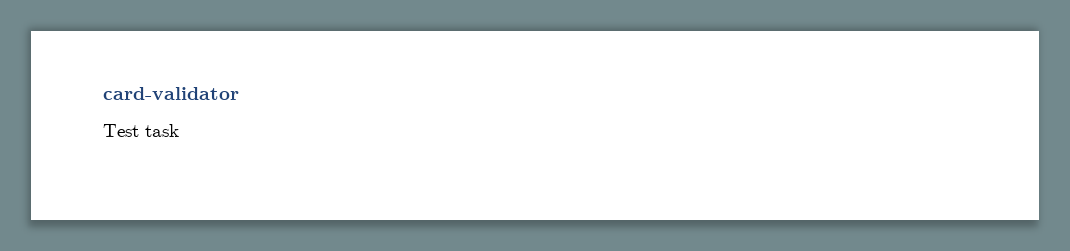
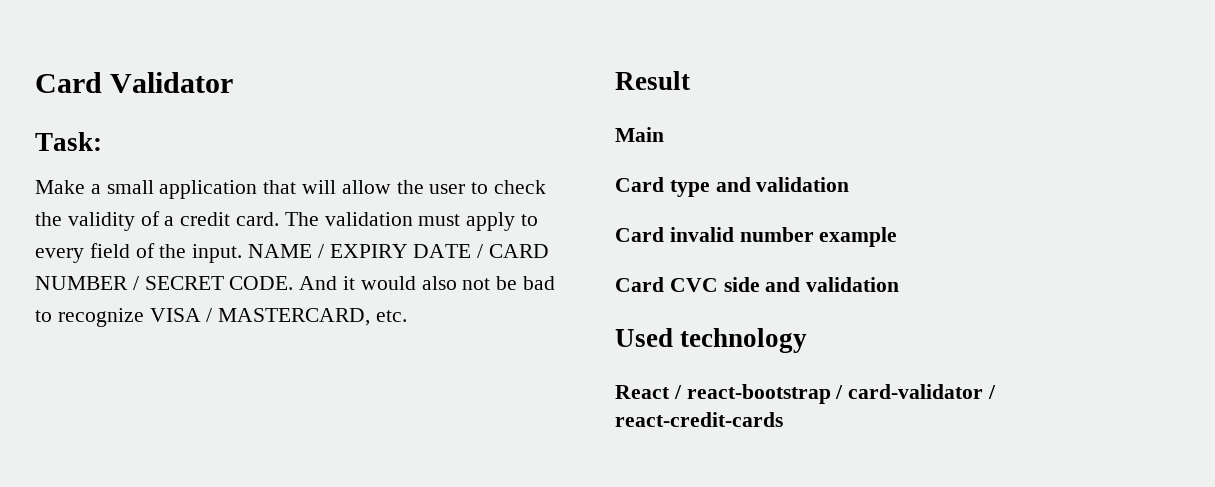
(103, 93) none -> [35,72,234,93] [35,132,102,151] [35,180,547,199] [35,211,539,231] [35,243,550,263] [35,276,556,290] [35,308,408,327] [615,71,690,90] [615,127,664,142] [615,177,850,197] [615,227,898,247] [615,277,900,292] [615,328,808,353] [615,384,844,404] Card Validator // Task: // Make a small application that will allow the user to check the validity of a credit card. The validation must apply to every field of the input. NAME / EXPIRY DATE / CARD NUMBER / SECRET CODE. And it would also not be bad to recognize VISA / MASTERCARD, etc. // Result // Main // Card type and validation // Card invalid number example // Card CVC side and validation // Used technology // React / react-bootstrap /
[103,124,179,137] // Test task -> [988,385,997,399] [615,412,783,427] / react-credit-cards

